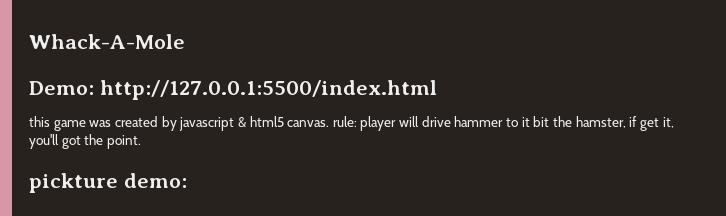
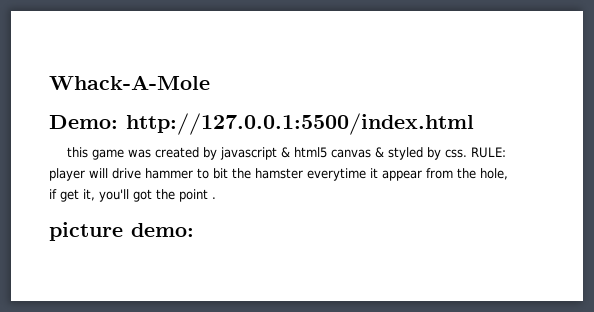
[287,116,357,127] canvas. rule: -> [331,147,507,160] canvas & styled by css. RULE:
[521,117,530,127] it -> (209, 173) none
[575,116,626,128] hamster, -> [255,168,508,181] hamster everytime it appear from the hole,
[106,135,141,149] [29,173,118,193] point. // pickture -> [179,189,216,202] [49,222,123,241] point . // picture

